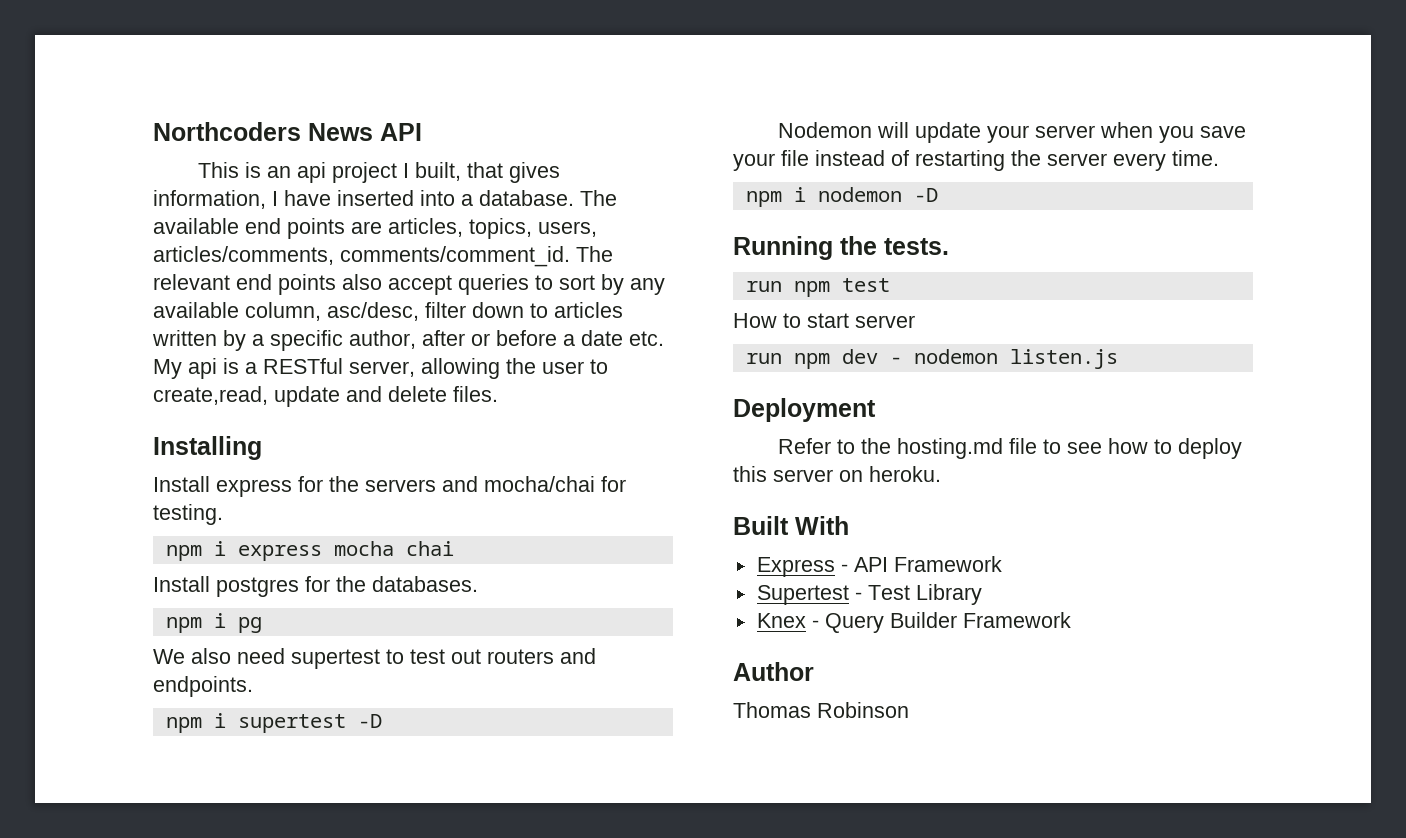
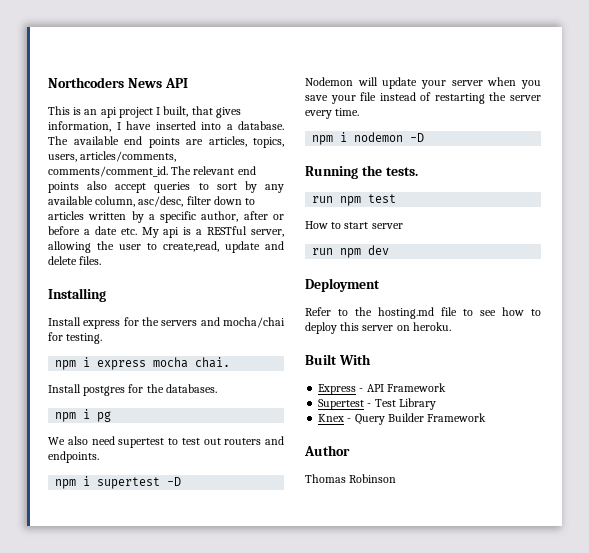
[405,541,454,556] chai -> [195,357,231,368] chai.
[889,349,1118,369] - nodemon listen.js -> (390, 250) none

